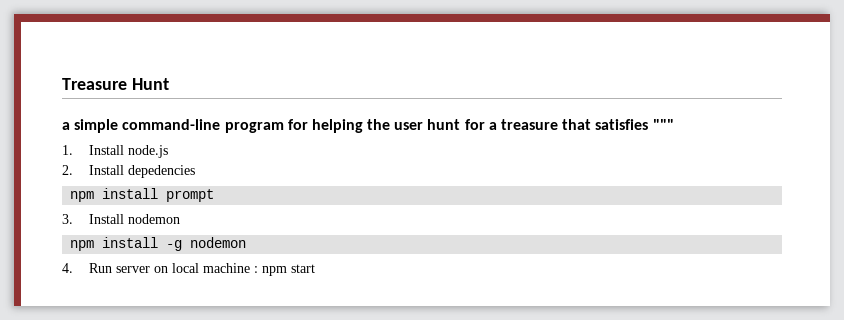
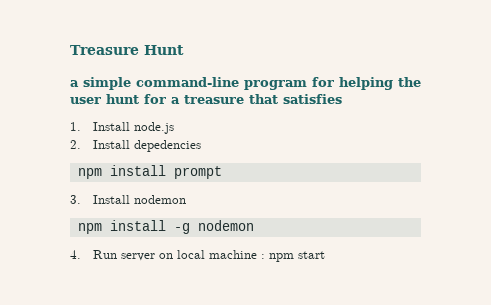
[652,119,674,130] """ -> (342, 99) none

